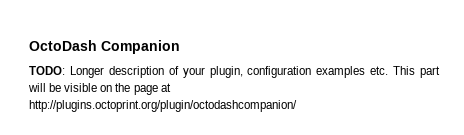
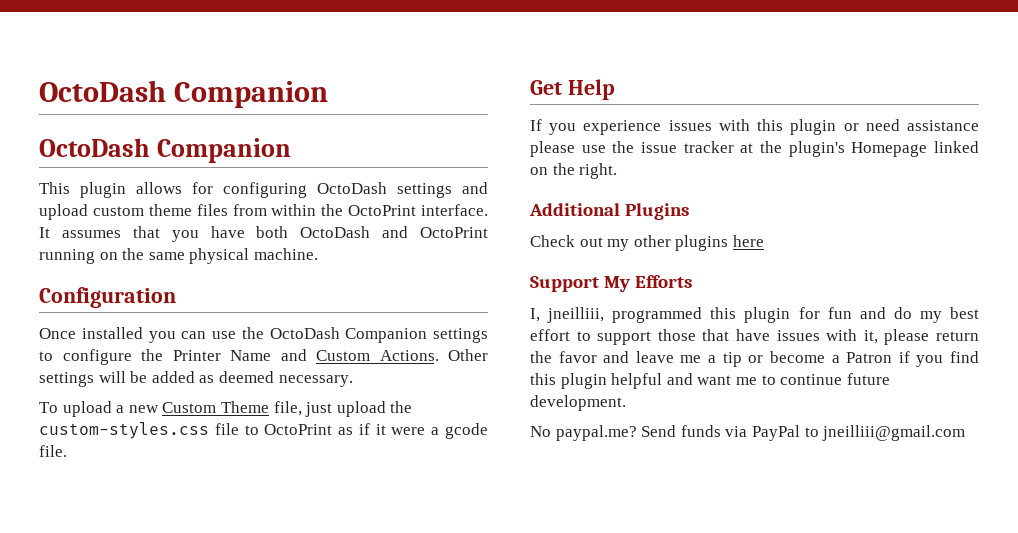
[29,40,180,54] [29,66,440,78] [28,83,171,95] [29,100,297,112] OctoDash Companion // TODO: Longer description of your plugin, configuration examples etc. This part will be visible on the page at http://plugins.octoprint.org/plugin/octodashcompanion/ -> [39,80,328,108] [39,138,291,163] [39,182,488,198] [39,204,488,220] [39,226,488,242] [39,248,318,264] [39,287,176,308] [39,327,488,343] [39,349,488,365] [39,371,353,387] [39,401,413,417] [39,422,488,439] [39,445,67,457] [530,79,615,100] [530,119,979,135] [530,141,979,157] [530,163,618,179] [529,203,690,220] [530,235,764,251] [530,275,693,292] [530,307,980,323] [530,329,979,345] [530,351,980,367] [530,373,890,389] [530,395,626,411] [530,425,966,441] OctoDash Companion // OctoDash Companion // This plugin allows for configuring OctoDash settings and upload custom theme files from within the OctoPrint interface. It assumes that you have both OctoDash and OctoPrint running on the same physical machine. // Configuration // Once installed you can use the OctoDash Companion settings to configure the Printer Name and Custom Actions. Other settings will be added as deemed necessary. // To upload a new Custom Theme file, just upload the custom-styles.css file to OctoPrint as if it were a gcode file. // Get Help // If you experience issues with this plugin or need assistance please use the issue tracker at the plugin's Homepage linked on the right. // Additional Plugins // Check out my other plugins here // Support My Efforts // I, jneilliii, programmed this plugin for fun and do my best effort to support those that have issues with it, please return the favor and leave me a tip or become a Patron if you find this plugin helpful and want me to continue future development. // No paypal.me? Send funds via PayPal to jneilliii@gmail.com

